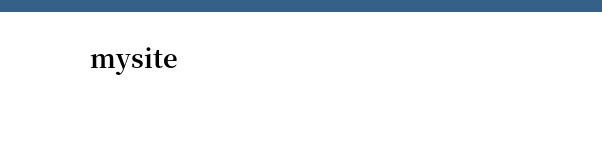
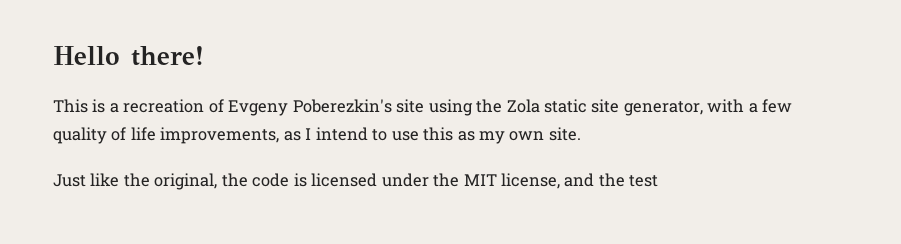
[90,47,178,75] mysite -> [53,46,204,66] [53,99,793,116] [53,127,581,144] [53,173,659,190] Hello there! // This is a recreation of Evgeny Poberezkin's site using the Zola static site generator, with a few quality of life improvements, as I intend to use this as my own site. // Just like the original, the code is licensed under the MIT license, and the test

